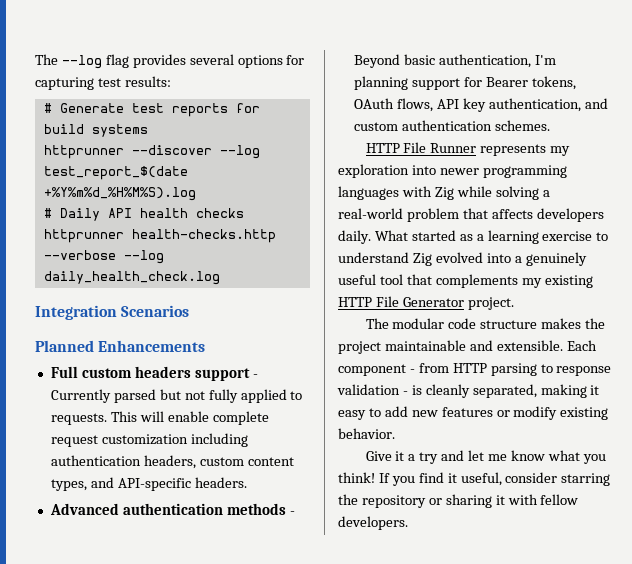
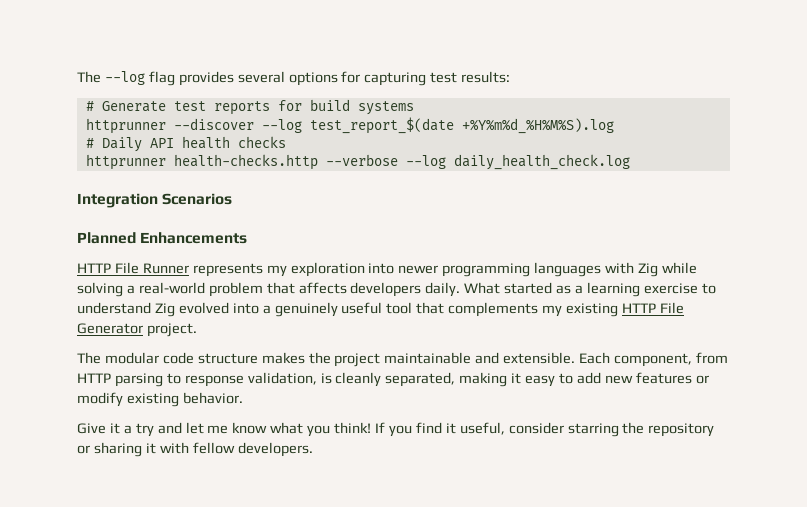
[50,366,258,381] [50,389,303,403] [50,411,269,425] [50,433,248,447] [50,455,294,469] [50,477,247,491] [49,503,295,515] [353,54,556,68] [353,76,576,90] [353,98,608,112] [353,120,550,131] // Full custom headers support - Currently parsed but not fully applied to requests. This will enable complete request customization including authentication headers, custom content types, and API-specific headers. // Advanced authentication methods - Beyond basic authentication, I'm planning support for Bearer tokens, OAuth flows, API key authentication, and custom authentication schemes. -> (248, 238) none
[338,364,415,376] component - -> [614,353,693,367] component,
[337,384,408,395] validation - -> [247,372,317,385] validation,

